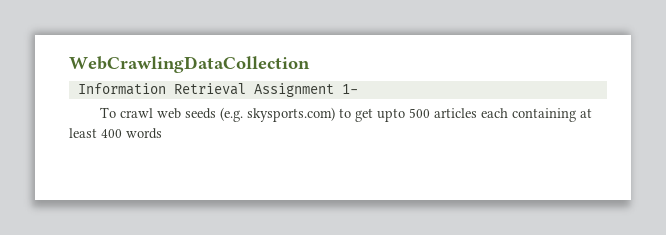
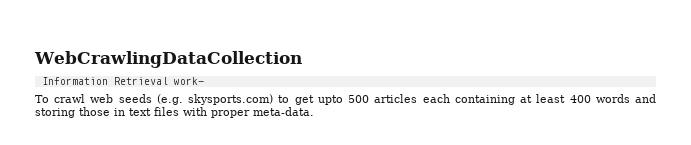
[253,83,358,97] Assignment 1- -> [173,77,204,85] work-
(162, 133) none -> [635,94,657,103] [35,107,314,118] and storing those in text files with proper meta-data.

